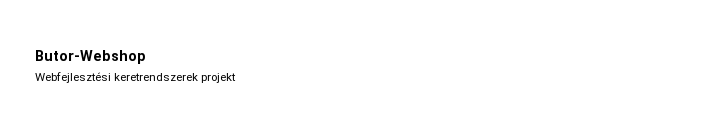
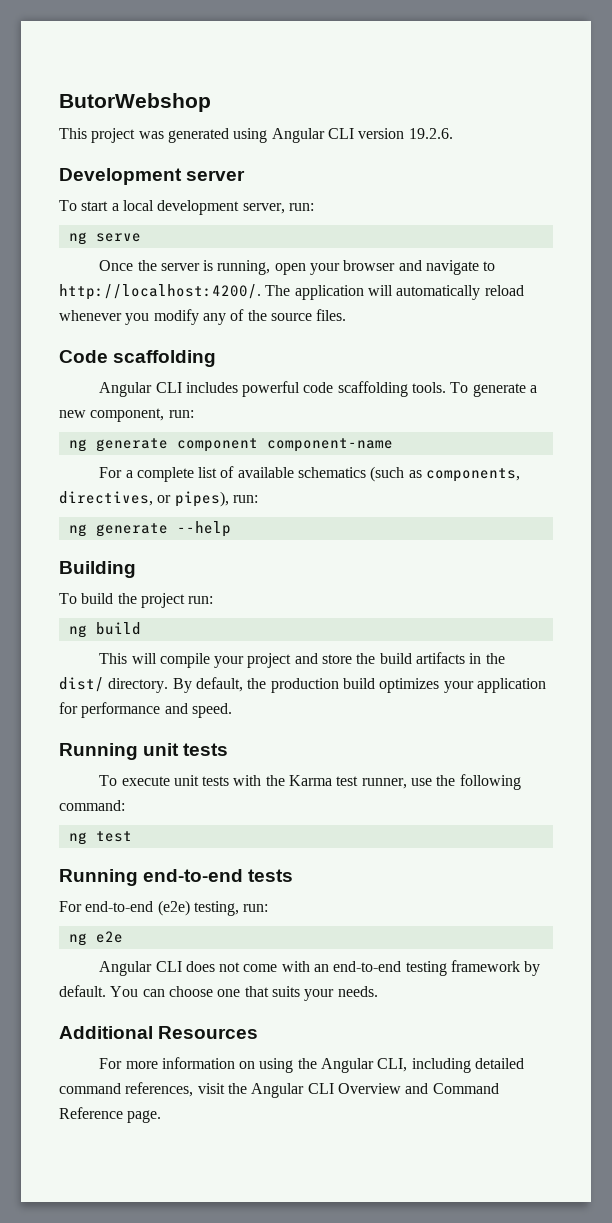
[35,50,146,64] [35,72,237,83] Butor-Webshop // Webfejlesztési keretrendszerek projekt -> [59,93,211,112] [59,128,453,143] [59,168,246,185] [59,200,314,215] [68,232,141,245] [99,260,496,275] [59,284,524,300] [59,309,347,325] [59,350,217,367] [99,381,538,397] [59,408,194,422] [68,438,393,452] [99,466,521,482] [59,491,258,507] [68,521,231,537] [59,561,136,578] [59,593,214,608] [68,622,141,638] [99,652,505,668] [59,677,546,693] [59,702,232,718] [59,743,229,760] [99,774,521,790] [59,800,125,811] [68,831,132,845] [59,869,294,886] [59,900,269,916] [68,931,123,946] [99,960,541,976] [59,985,378,1001] [59,1026,259,1039] [99,1057,525,1073] [59,1082,499,1098] [59,1107,162,1123] ButorWebshop // This project was generated using Angular CLI version 19.2.6. // Development server // To start a local development server, run: // ng serve // Once the server is running, open your browser and navigate to http://localhost:4200/. The application will automatically reload whenever you modify any of the source files. // Code scaffolding // Angular CLI includes powerful code scaffolding tools. To generate a new component, run: // ng generate component component-name // For a complete list of available schematics (such as components, directives, or pipes), run: // ng generate --help // Building // To build the project run: // ng build // This will compile your project and store the build artifacts in the dist/ directory. By default, the production build optimizes your application for performance and speed. // Running unit tests // To execute unit tests with the Karma test runner, use the following command: // ng test // Running end-to-end tests // For end-to-end (e2e) testing, run: // ng e2e // Angular CLI does not come with an end-to-end testing framework by default. You can choose one that suits your needs. // Additional Resources // For more information on using the Angular CLI, including detailed command references, visit the Angular CLI Overview and Command Reference page.

